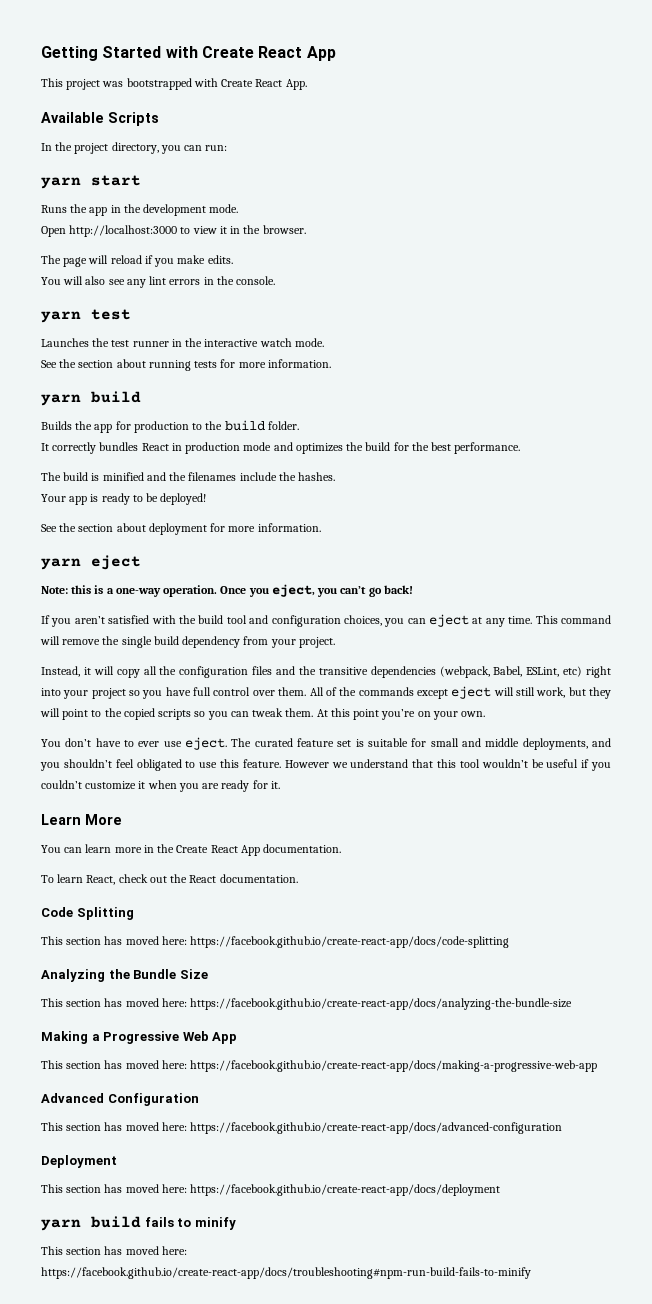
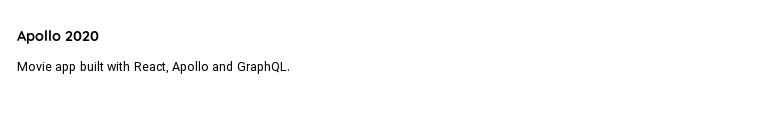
[41,46,336,61] [41,78,307,90] [41,112,159,126] [41,142,228,154] [41,175,141,189] [41,204,239,216] [41,225,306,237] [41,255,233,267] [41,276,276,288] [41,309,131,323] [41,338,324,347] [41,359,331,371] [41,391,141,406] [41,420,299,433] [41,442,521,454] [41,472,336,481] [41,493,207,505] [41,523,321,535] [41,555,141,570] [41,584,413,597] [41,614,612,627] [40,636,335,648] [41,666,611,678] [41,686,612,699] [40,708,486,720] [41,737,611,750] [40,759,611,771] [41,780,280,792] [41,814,122,825] [41,844,342,856] [41,874,298,885] [41,907,134,920] [41,936,510,948] [41,969,208,982] [41,998,573,1010] [41,1031,238,1044] [41,1060,598,1072] [41,1093,199,1106] [41,1122,563,1134] [41,1155,117,1168] [41,1184,501,1196] [41,1216,236,1231] [41,1246,187,1255] [41,1267,531,1279] Getting Started with Create React App // This project was bootstrapped with Create React App. // Available Scripts // In the project directory, you can run: // yarn start // Runs the app in the development mode. // Open http://localhost:3000 to view it in the browser. // The page will reload if you make edits. // You will also see any lint errors in the console. // yarn test // Launches the test runner in the interactive watch mode. // See the section about running tests for more information. // yarn build // Builds the app for production to the build folder. // It correctly bundles React in production mode and optimizes the build for the best performance. // The build is minified and the filenames include the hashes. // Your app is ready to be deployed! // See the section about deployment for more information. // yarn eject // Note: this is a one-way operation. Once you eject, you can’t go back! // If you aren’t satisfied with the build tool and configuration choices, you can eject at any time. This command will remove the single build dependency from your project. // Instead, it will copy all the configuration files and the transitive dependencies (webpack, Babel, ESLint, etc) right into your project so you have full control over them. All of the commands except eject will still work, but they will point to the copied scripts so you can tweak them. At this point you’re on your own. // You don’t have to ever use eject. The curated feature set is suitable for small and middle deployments, and you shouldn’t feel obligated to use this feature. However we understand that this tool wouldn’t be useful if you couldn’t customize it when you are ready for it. // Learn More // You can learn more in the Create React App documentation. // To learn React, check out the React documentation. // Code Splitting // This section has moved here: https://facebook.github.io/create-react-app/docs/code-splitting // Analyzing the Bundle Size // This section has moved here: https://facebook.github.io/create-react-app/docs/analyzing-the-bundle-size // Making a Progressive Web App // This section has moved here: https://facebook.github.io/create-react-app/docs/making-a-progressive-web-app // Advanced Configuration // This section has moved here: https://facebook.github.io/create-react-app/docs/advanced-configuration // Deployment // This section has moved here: https://facebook.github.io/create-react-app/docs/deployment // yarn build fails to minify // This section has moved here: https://facebook.github.io/create-react-app/docs/troubleshooting#npm-run-build-fails-to-minify -> [17,30,99,44] [17,61,290,74] Apollo 2020 // Movie app built with React, Apollo and GraphQL.

